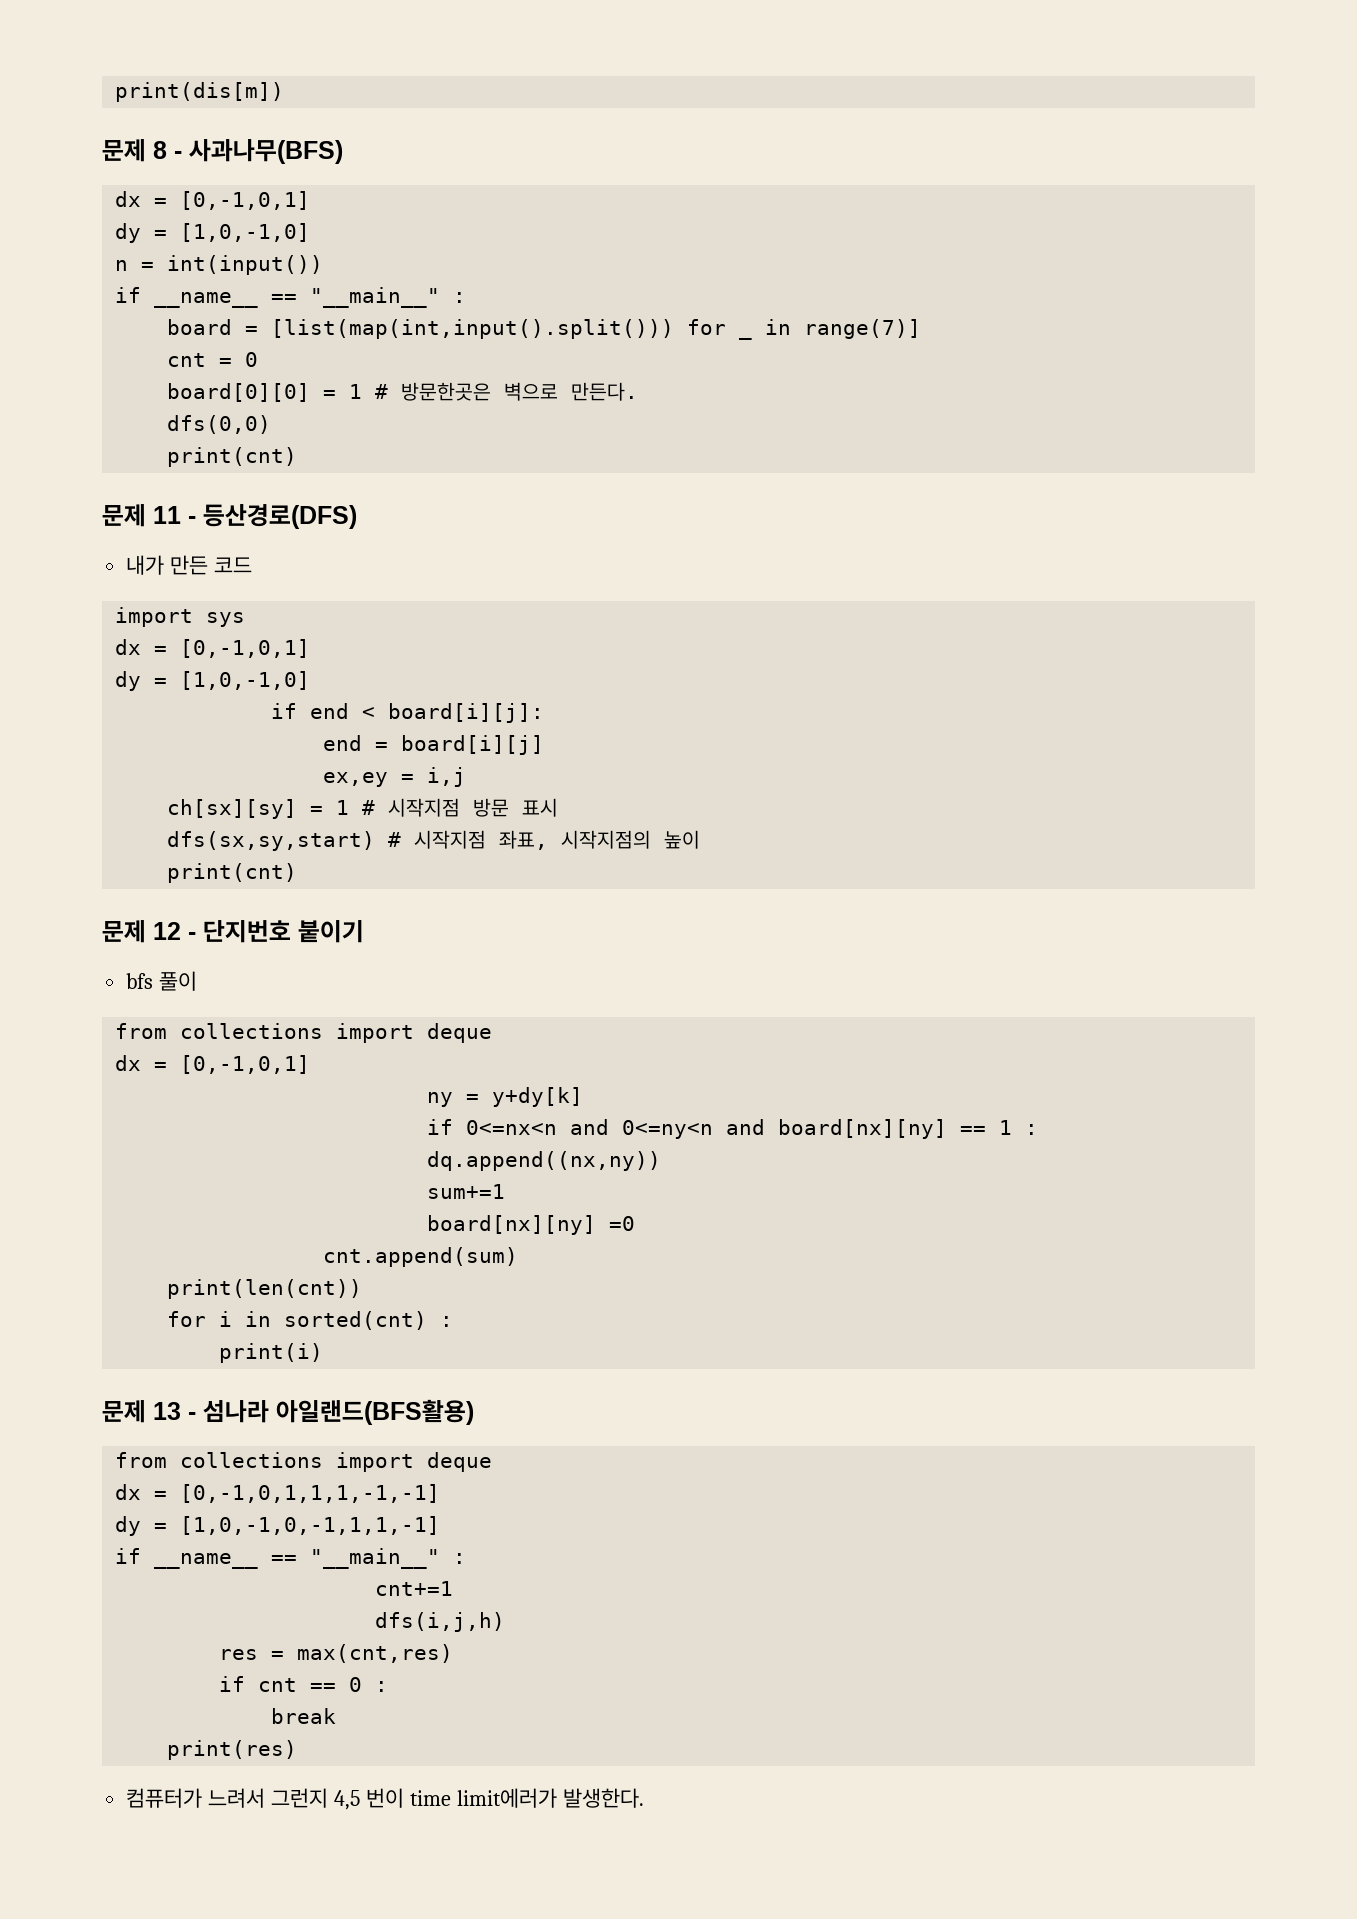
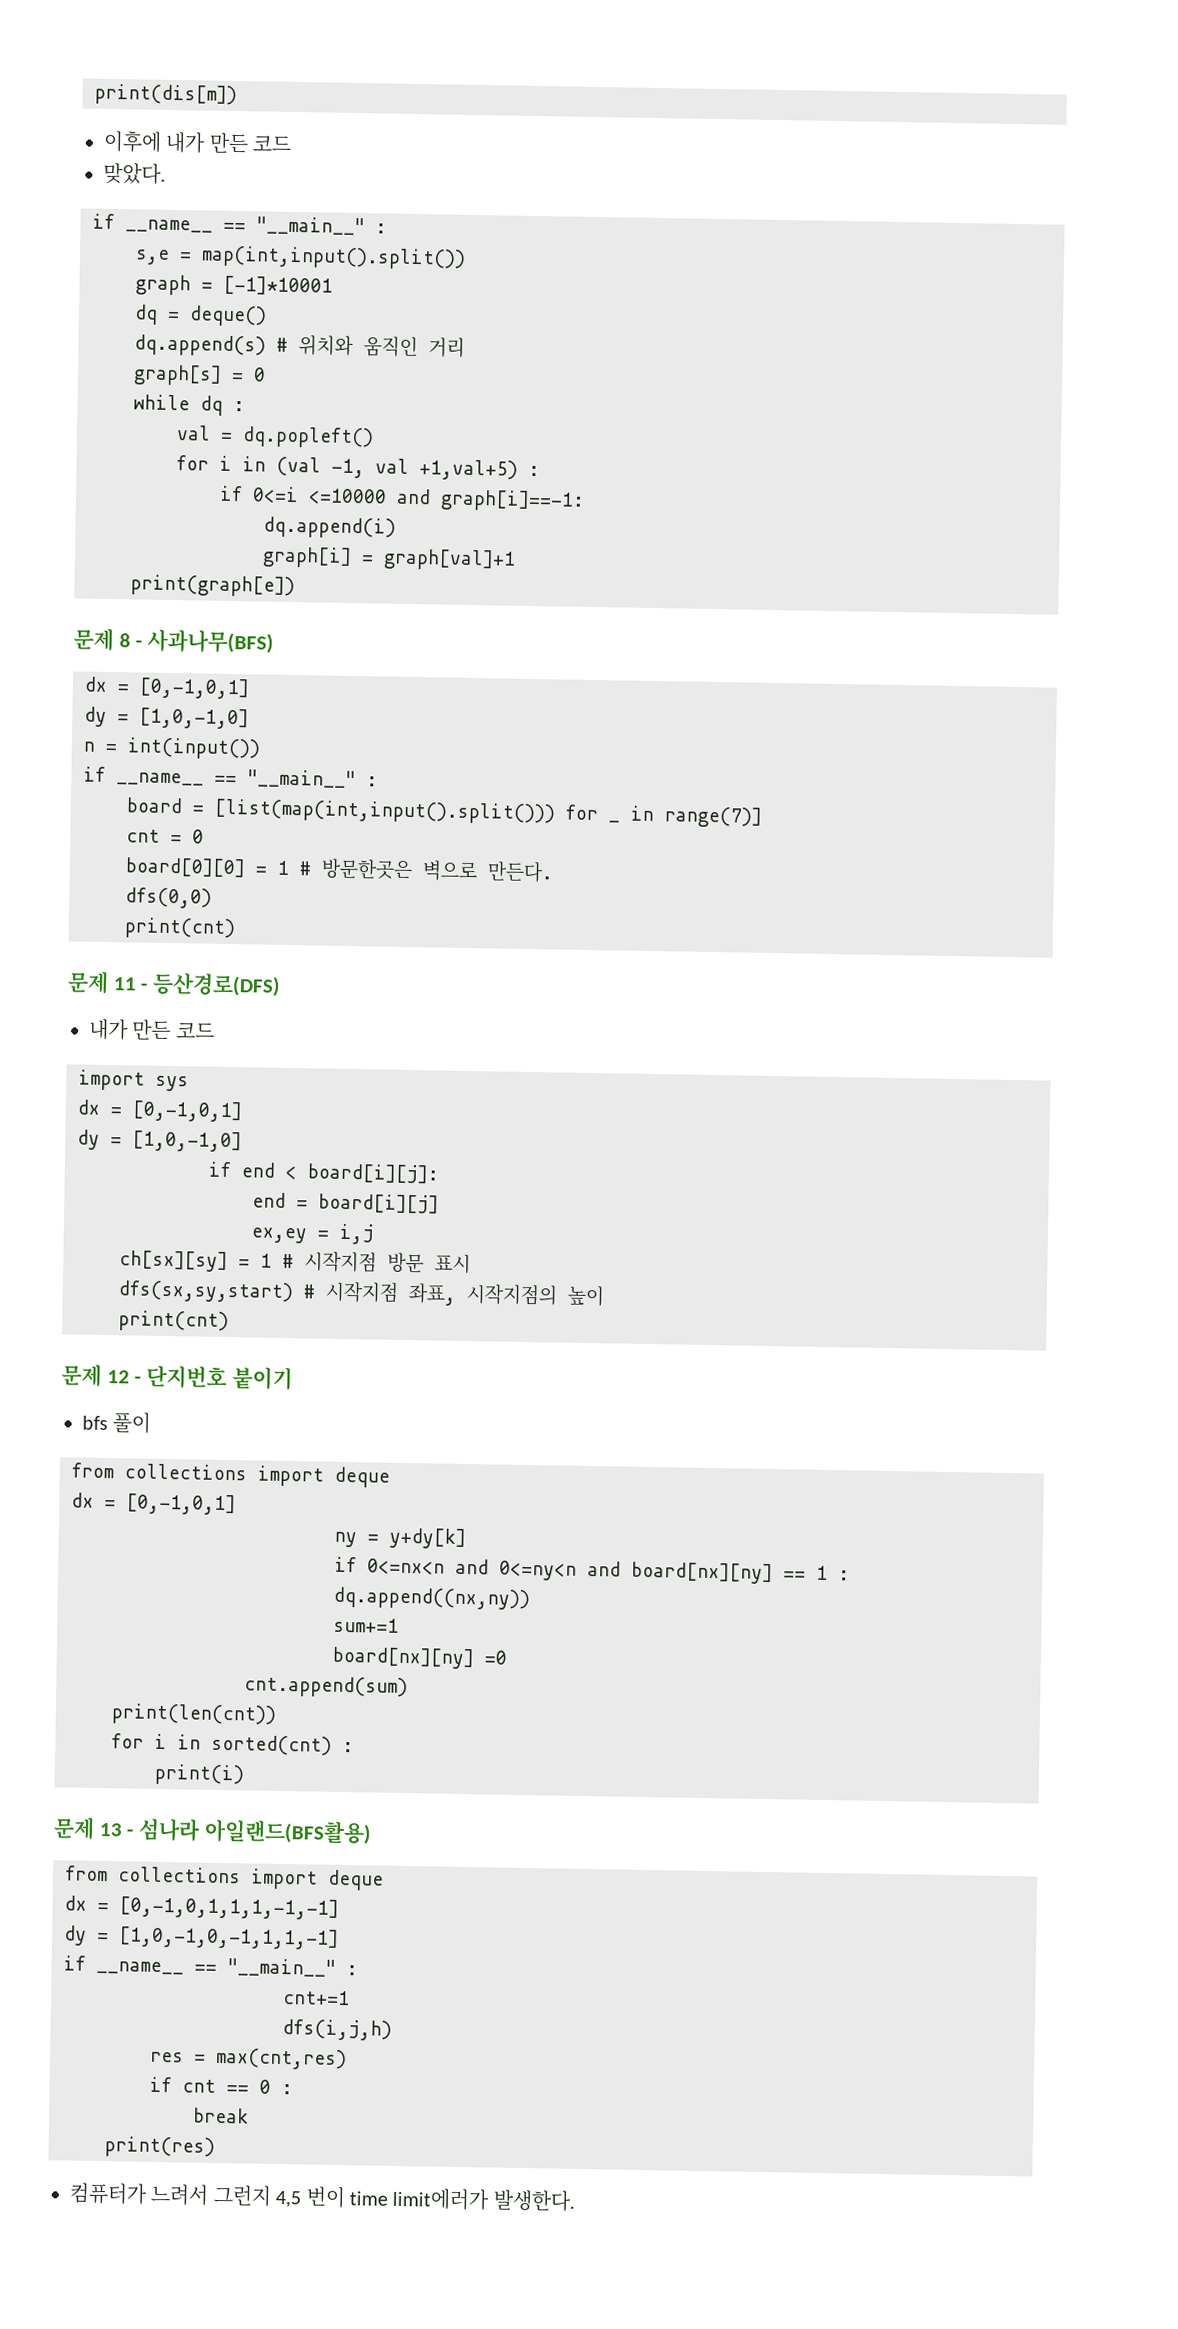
(285, 92) none -> [103,130,293,154] [103,162,166,185] [92,213,387,236] [135,245,466,270] [135,274,333,296] [134,304,267,327] [134,334,465,358] [133,364,266,386] [133,394,245,416] [176,425,374,449] [176,455,540,481] [219,485,585,512] [263,516,396,539] [262,546,516,571] [130,574,295,598] // 이후에 내가 만든 코드 // 맞았다. // if __name__ == "__main__" : // s,e = map(int,input().split()) // graph = [-1]*10001 // dq = deque() // dq.append(s) # 위치와 움직인 거리 // graph[s] = 0 // while dq : // val = dq.popleft() // for i in (val -1, val +1,val+5) : // if 0<=i <=10000 and graph[i]==-1: // dq.append(i) // graph[i] = graph[val]+1 // print(graph[e])

